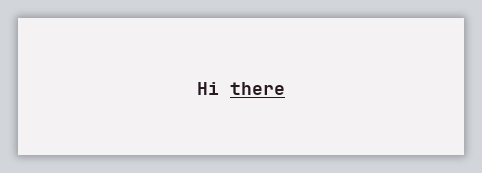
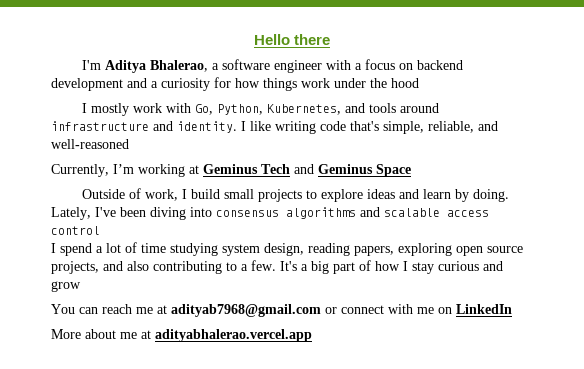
[197,82,219,95] Hi -> [253,34,290,45] Hello
(285, 88) none -> [81,59,463,73] [51,77,419,91] [81,103,439,116] [51,121,498,134] [51,139,129,149] [51,164,411,177] [81,188,509,202] [51,207,489,220] [51,226,100,235] [51,242,523,256] [51,260,503,274] [51,281,81,292] [51,304,512,317] [51,329,312,342] // I'm Aditya Bhalerao, a software engineer with a focus on backend development and a curiosity for how things work under the hood // I mostly work with Go, Python, Kubernetes, and tools around infrastructure and identity. I like writing code that's simple, reliable, and well-reasoned // Currently, I’m working at Geminus Tech and Geminus Space // Outside of work, I build small projects to explore ideas and learn by doing. Lately, I've been diving into consensus algorithms and scalable access control // I spend a lot of time studying system design, reading papers, exploring open source projects, and also contributing to a few. It's a big part of how I stay curious and grow // You can reach me at adityab7968@gmail.com or connect with me on LinkedIn // More about me at adityabhalerao.vercel.app

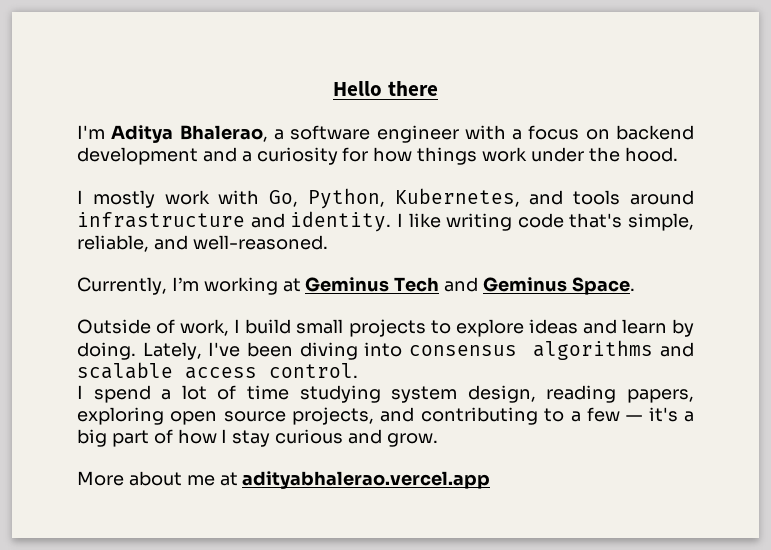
[391,78,419,88] hood -> [624,147,678,162] hood.
[51,139,129,149] well-reasoned -> [192,235,328,250] well-reasoned.
[376,164,411,177] Space -> [571,277,635,295] Space.
[51,226,100,235] control -> [269,363,358,378] control.
[127,261,149,271] also -> (415, 414) none
[251,260,297,271] few. It's -> [586,407,678,422] few — it's
[51,281,81,292] [51,304,512,317] grow // You can reach me at adityab7968@gmail.com or connect with me on LinkedIn -> [386,433,438,447] grow.

